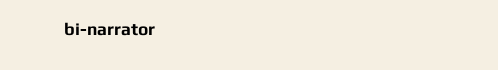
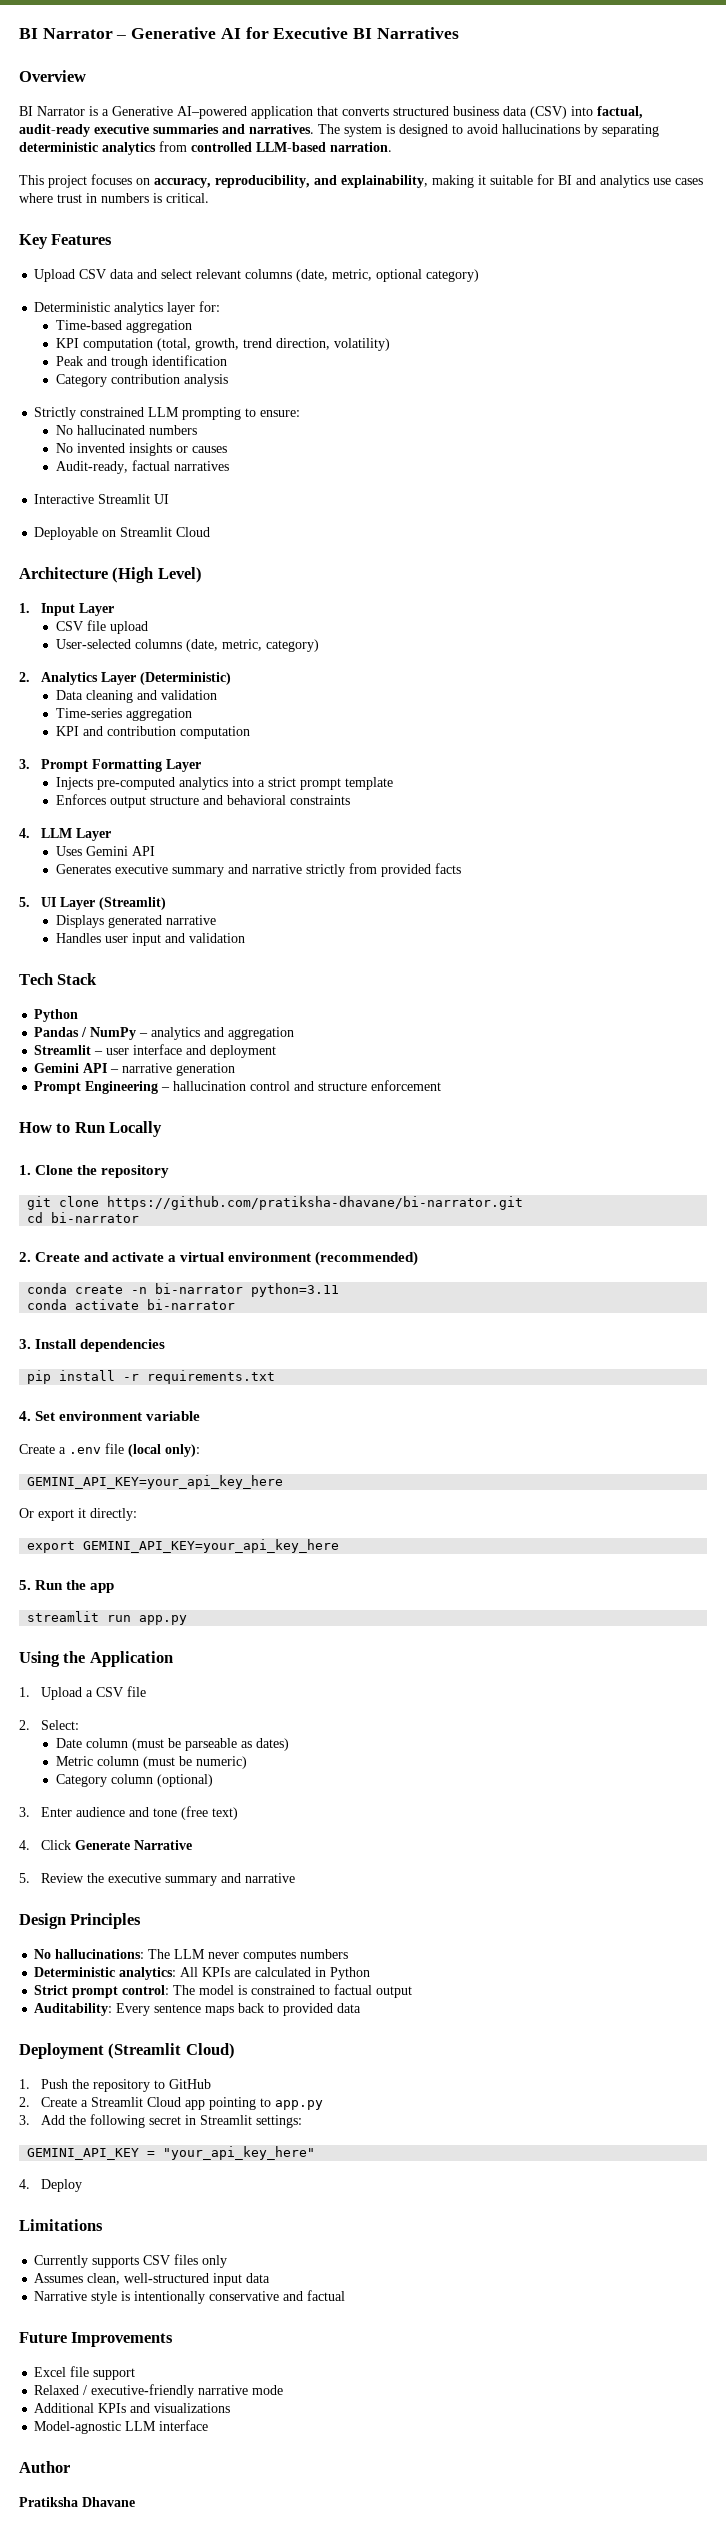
[64,22,155,36] bi-narrator -> [19,27,459,39] [19,70,86,82] [19,106,643,119] [19,124,659,137] [19,141,392,155] [19,174,703,188] [19,193,209,203] [19,234,113,249] [34,269,480,282] [34,301,221,315] [56,320,193,333] [56,338,391,351] [56,355,228,369] [56,374,229,387] [34,407,301,420] [56,425,198,435] [56,443,228,456] [56,460,230,474] [34,494,170,504] [34,527,211,540] [19,567,202,583] [19,603,114,616] [56,620,149,634] [56,639,320,652] [19,672,231,685] [56,690,218,703] [56,708,193,721] [56,726,251,739] [19,759,201,772] [56,777,394,790] [56,794,351,808] [19,828,111,841] [56,846,156,856] [56,863,462,877] [19,897,166,910] [56,915,217,928] [56,933,246,946] [19,973,98,985] [34,1009,79,1022] [34,1027,295,1040] [34,1044,277,1058] [34,1063,236,1076] [34,1080,442,1094] [19,1121,163,1137] [19,1165,170,1178] [27,1196,524,1210] [27,1212,140,1223] [19,1251,419,1266] [27,1283,340,1297] [27,1299,236,1310] [19,1339,166,1352] [27,1370,276,1384] [19,1411,201,1421] [19,1443,200,1457] [27,1475,284,1489] [19,1508,137,1521] [27,1539,340,1553] [19,1580,115,1593] [27,1611,188,1625] [19,1651,173,1667] [19,1686,146,1700] [19,1720,79,1730] [56,1738,290,1751] [56,1756,248,1769] [56,1774,214,1787] [19,1806,238,1820] [19,1840,192,1850] [19,1873,295,1886] [19,1913,142,1929] [34,1949,349,1962] [34,1967,371,1980] [34,1984,413,1998] [34,2003,362,2016] [19,2043,235,2059] [19,2079,211,2092] [19,2097,323,2110] [19,2114,302,2128] [27,2146,316,2160] [19,2179,82,2192] [19,2219,103,2231] [34,2254,228,2268] [34,2273,271,2286] [34,2290,346,2304] [19,2332,174,2347] [34,2366,136,2380] [34,2384,284,2398] [34,2403,231,2413] [34,2420,209,2434] [19,2461,70,2473] [19,2497,135,2507] BI Narrator – Generative AI for Executive BI Narratives // Overview // BI Narrator is a Generative AI–powered application that converts structured business data (CSV) into factual, audit-ready executive summaries and narratives. The system is designed to avoid hallucinations by separating deterministic analytics from controlled LLM-based narration. // This project focuses on accuracy, reproducibility, and explainability, making it suitable for BI and analytics use cases where trust in numbers is critical. // Key Features // Upload CSV data and select relevant columns (date, metric, optional category) // Deterministic analytics layer for: // Time-based aggregation // KPI computation (total, growth, trend direction, volatility) // Peak and trough identification // Category contribution analysis // Strictly constrained LLM prompting to ensure: // No hallucinated numbers // No invented insights or causes // Audit-ready, factual narratives // Interactive Streamlit UI // Deployable on Streamlit Cloud // Architecture (High Level) // 1. Input Layer // CSV file upload // User-selected columns (date, metric, category) // 2. Analytics Layer (Deterministic) // Data cleaning and validation // Time-series aggregation // KPI and contribution computation // 3. Prompt Formatting Layer // Injects pre-computed analytics into a strict prompt template // Enforces output structure and behavioral constraints // 4. LLM Layer // Uses Gemini API // Generates executive summary and narrative strictly from provided facts // 5. UI Layer (Streamlit) // Displays generated narrative // Handles user input and validation // Tech Stack // Python // Pandas / NumPy – analytics and aggregation // Streamlit – user interface and deployment // Gemini API – narrative generation // Prompt Engineering – hallucination control and structure enforcement // How to Run Locally // 1. Clone the repository // git clone https://github.com/pratiksha-dhavane/bi-narrator.git // cd bi-narrator // 2. Create and activate a virtual environment (recommended) // conda create -n bi-narrator python=3.11 // conda activate bi-narrator // 3. Install dependencies // pip install -r requirements.txt // 4. Set environment variable // Create a .env file (local only): // GEMINI_API_KEY=your_api_key_here // Or export it directly: // export GEMINI_API_KEY=your_api_key_here // 5. Run the app // streamlit run app.py // Using the Application // 1. Upload a CSV file // 2. Select: // Date column (must be parseable as dates) // Metric column (must be numeric) // Category column (optional) // 3. Enter audience and tone (free text) // 4. Click Generate Narrative // 5. Review the executive summary and narrative // Design Principles // No hallucinations: The LLM never computes numbers // Deterministic analytics: All KPIs are calculated in Python // Strict prompt control: The model is constrained to factual output // Auditability: Every sentence maps back to provided data // Deployment (Streamlit Cloud) // 1. Push the repository to GitHub // 2. Create a Streamlit Cloud app pointing to app.py // 3. Add the following secret in Streamlit settings: // GEMINI_API_KEY = "your_api_key_here" // 4. Deploy // Limitations // Currently supports CSV files only // Assumes clean, well-structured input data // Narrative style is intentionally conservative and factual // Future Improvements // Excel file support // Relaxed / executive-friendly narrative mode // Additional KPIs and visualizations // Model-agnostic LLM interface // Author // Pratiksha Dhavane

